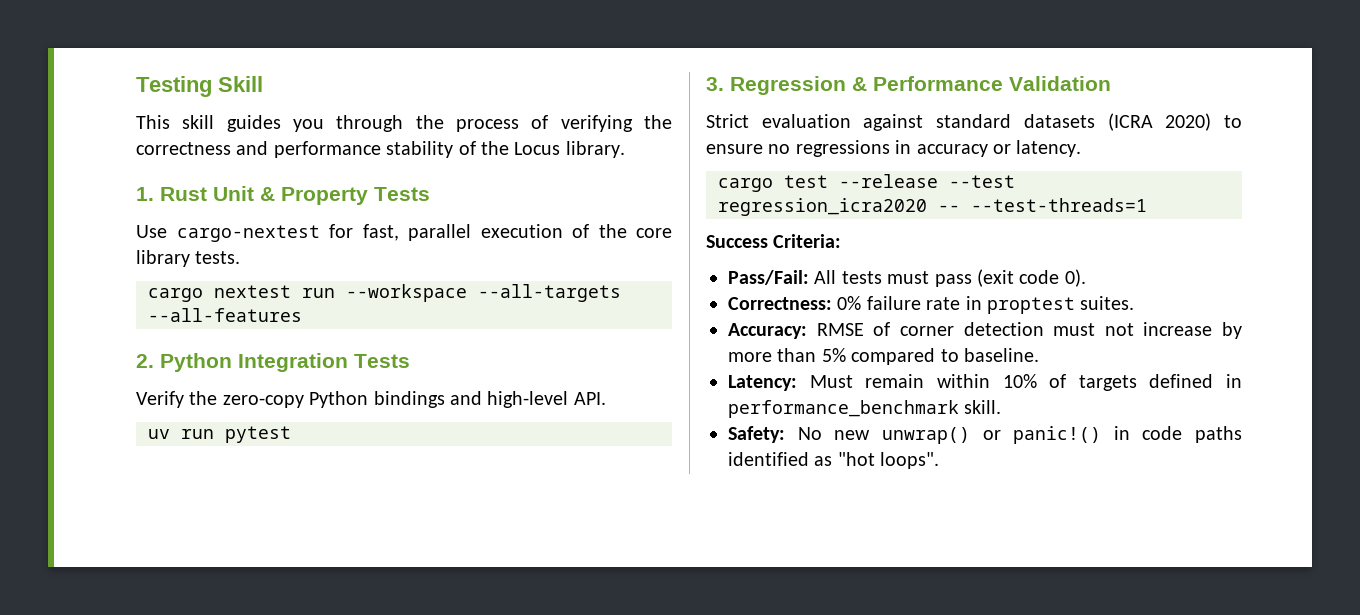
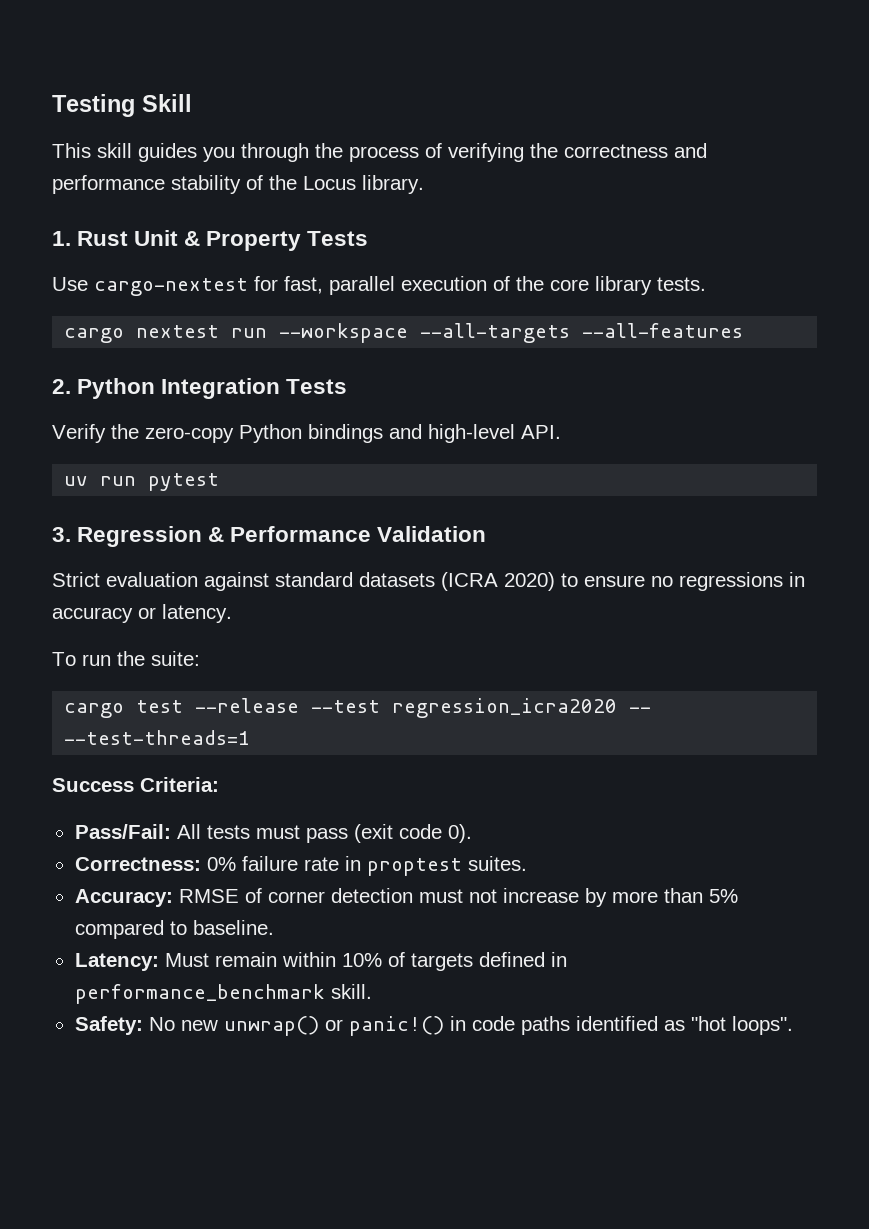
(1082, 148) none -> [52,651,200,666] // To run the suite:

